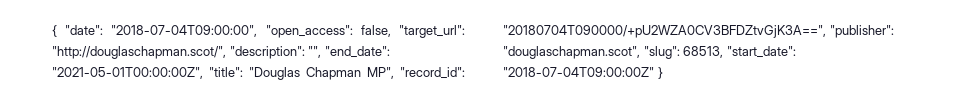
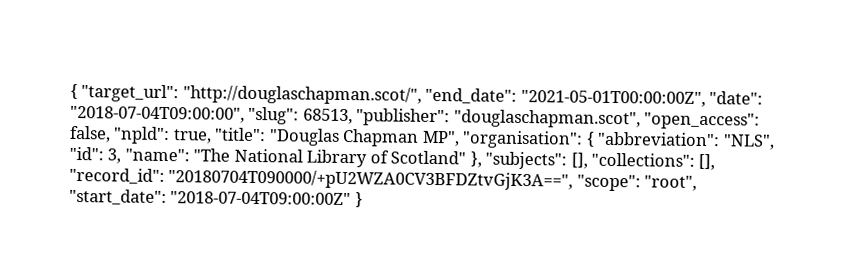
[52,25,465,38] [52,46,390,59] [52,67,465,80] [503,25,894,38] [503,46,724,59] { "date": "2018-07-04T09:00:00", "open_access": false, "target_url": "http://douglaschapman.scot/", "description": "", "end_date": "2021-05-01T00:00:00Z", "title": "Douglas Chapman MP", "record_id": "20180704T090000/+pU2WZA0CV3BFDZtvGjK3A==", "publisher": "douglaschapman.scot", "slug": 68513, -> [70,83,764,108] [70,105,761,130] [69,125,775,150] [69,146,716,171] [69,167,698,192] { "target_url": "http://douglaschapman.scot/", "end_date": "2021-05-01T00:00:00Z", "date": "2018-07-04T09:00:00", "slug": 68513, "publisher": "douglaschapman.scot", "open_access": false, "npld": true, "title": "Douglas Chapman MP", "organisation": { "abbreviation": "NLS", "id": 3, "name": "The National Library of Scotland" }, "subjects": [], "collections": [], "record_id": "20180704T090000/+pU2WZA0CV3BFDZtvGjK3A==", "scope": "root",

